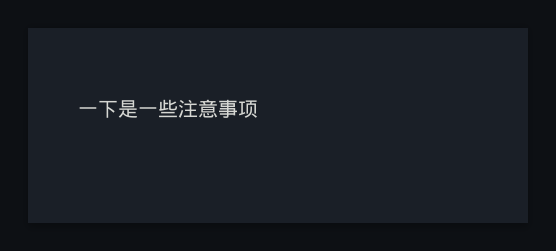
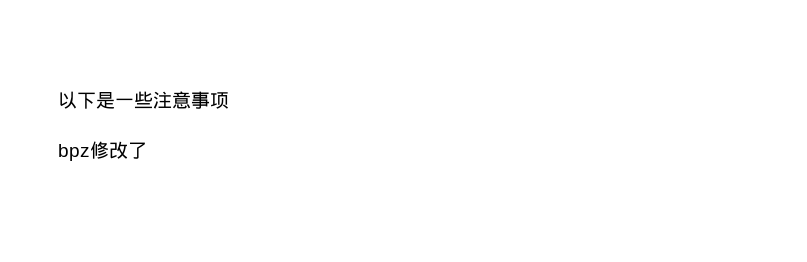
[78,107,98,116] 一 -> [58,91,77,109] 以
(258, 109) none -> [58,141,147,161] // bpz修改了

